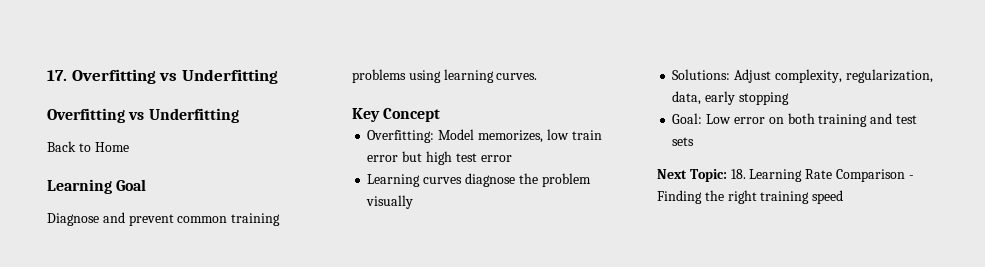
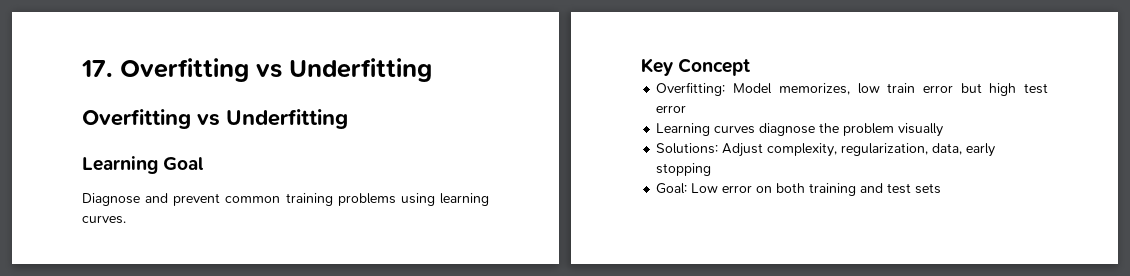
[47,141,129,152] // Back to Home -> (348, 119) none
[657,169,914,182] [657,190,844,204] // Next Topic: 18. Learning Rate Comparison - Finding the right training speed -> (942, 188) none

